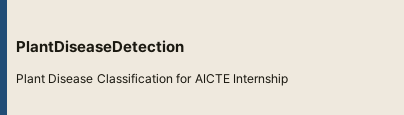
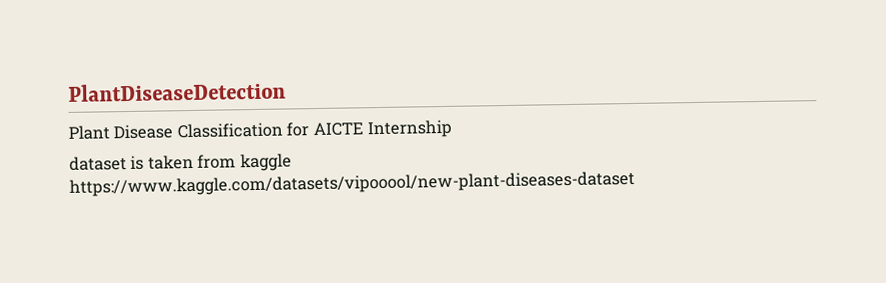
(288, 79) none -> [69,153,292,172] [69,170,635,197] // dataset is taken from kaggle https://www.kaggle.com/datasets/vipooool/new-plant-diseases-dataset

